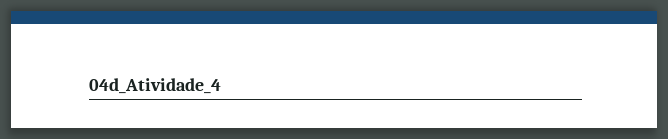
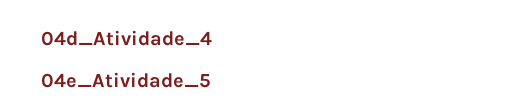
(221, 86) none -> [41,72,211,88] // 04e_Atividade_5

